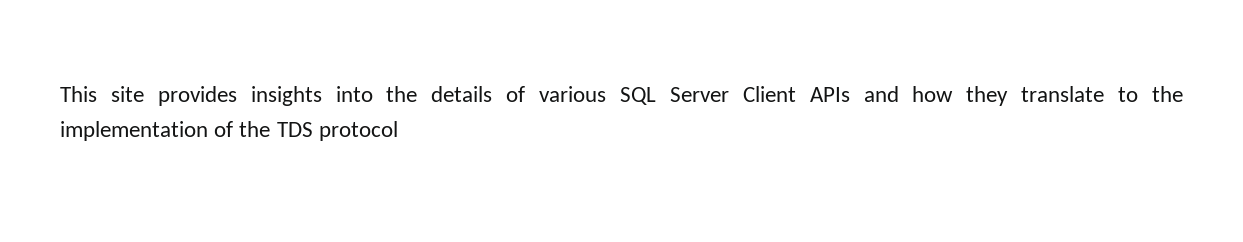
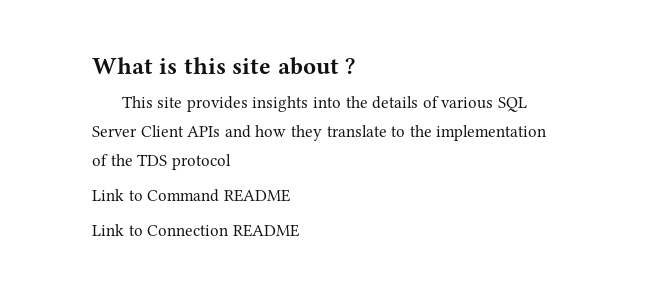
(60, 94) none -> [92,57,356,75] What is this site about ? //
(398, 131) none -> [92,189,290,202] [92,224,299,237] // Link to Command README // Link to Connection README

